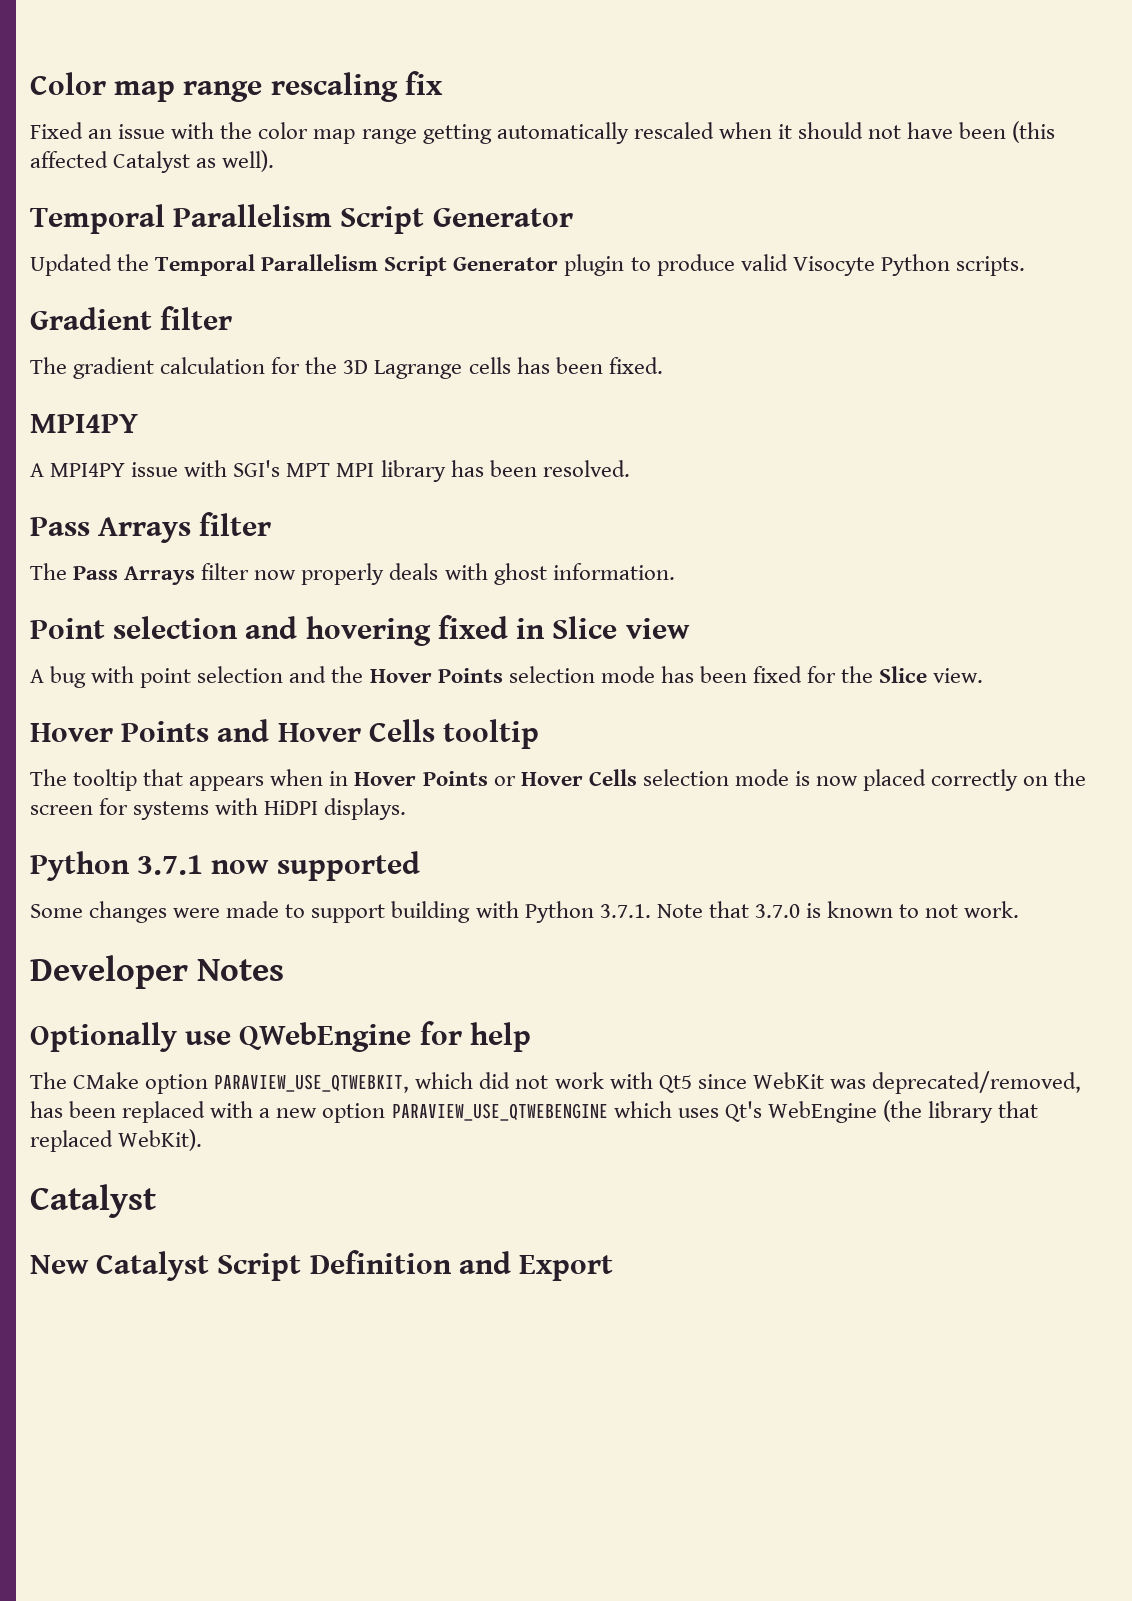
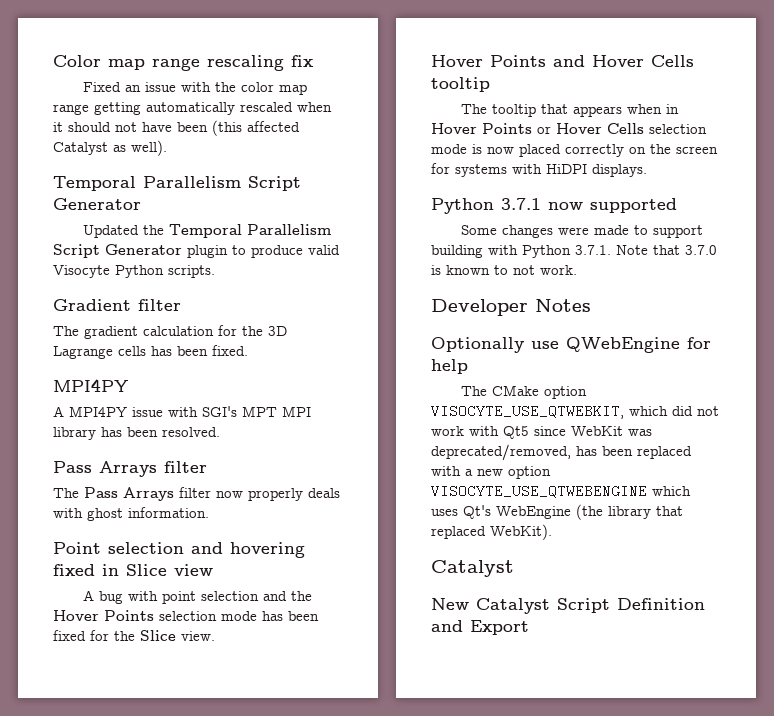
[214,1074,410,1093] PARAVIEW_USE_QTWEBKIT, -> [431,404,624,419] VISOCYTE_USE_QTWEBKIT,
[391,1103,608,1121] PARAVIEW_USE_QTWEBENGINE -> [431,484,647,498] VISOCYTE_USE_QTWEBENGINE

